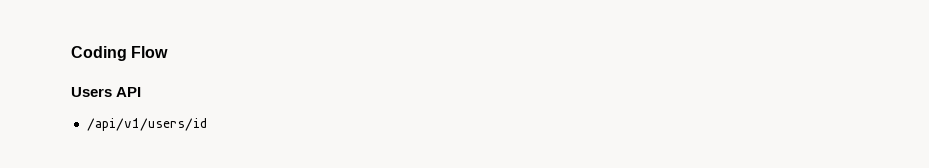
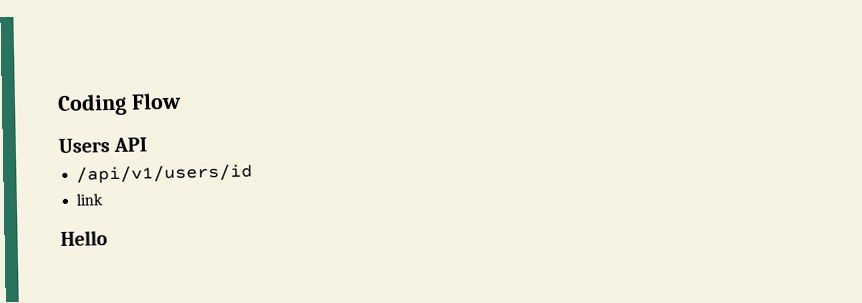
(207, 124) none -> [76,193,104,206] [60,230,108,246] // link // Hello

